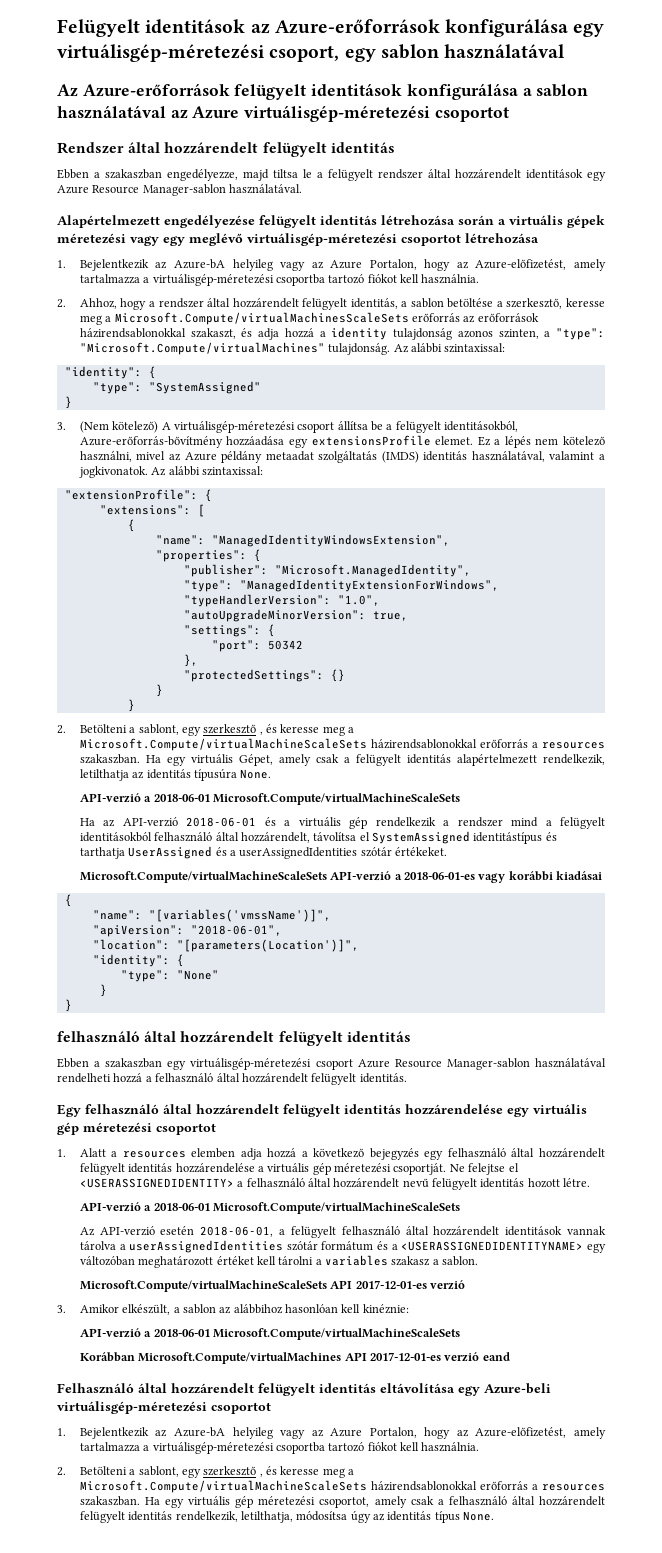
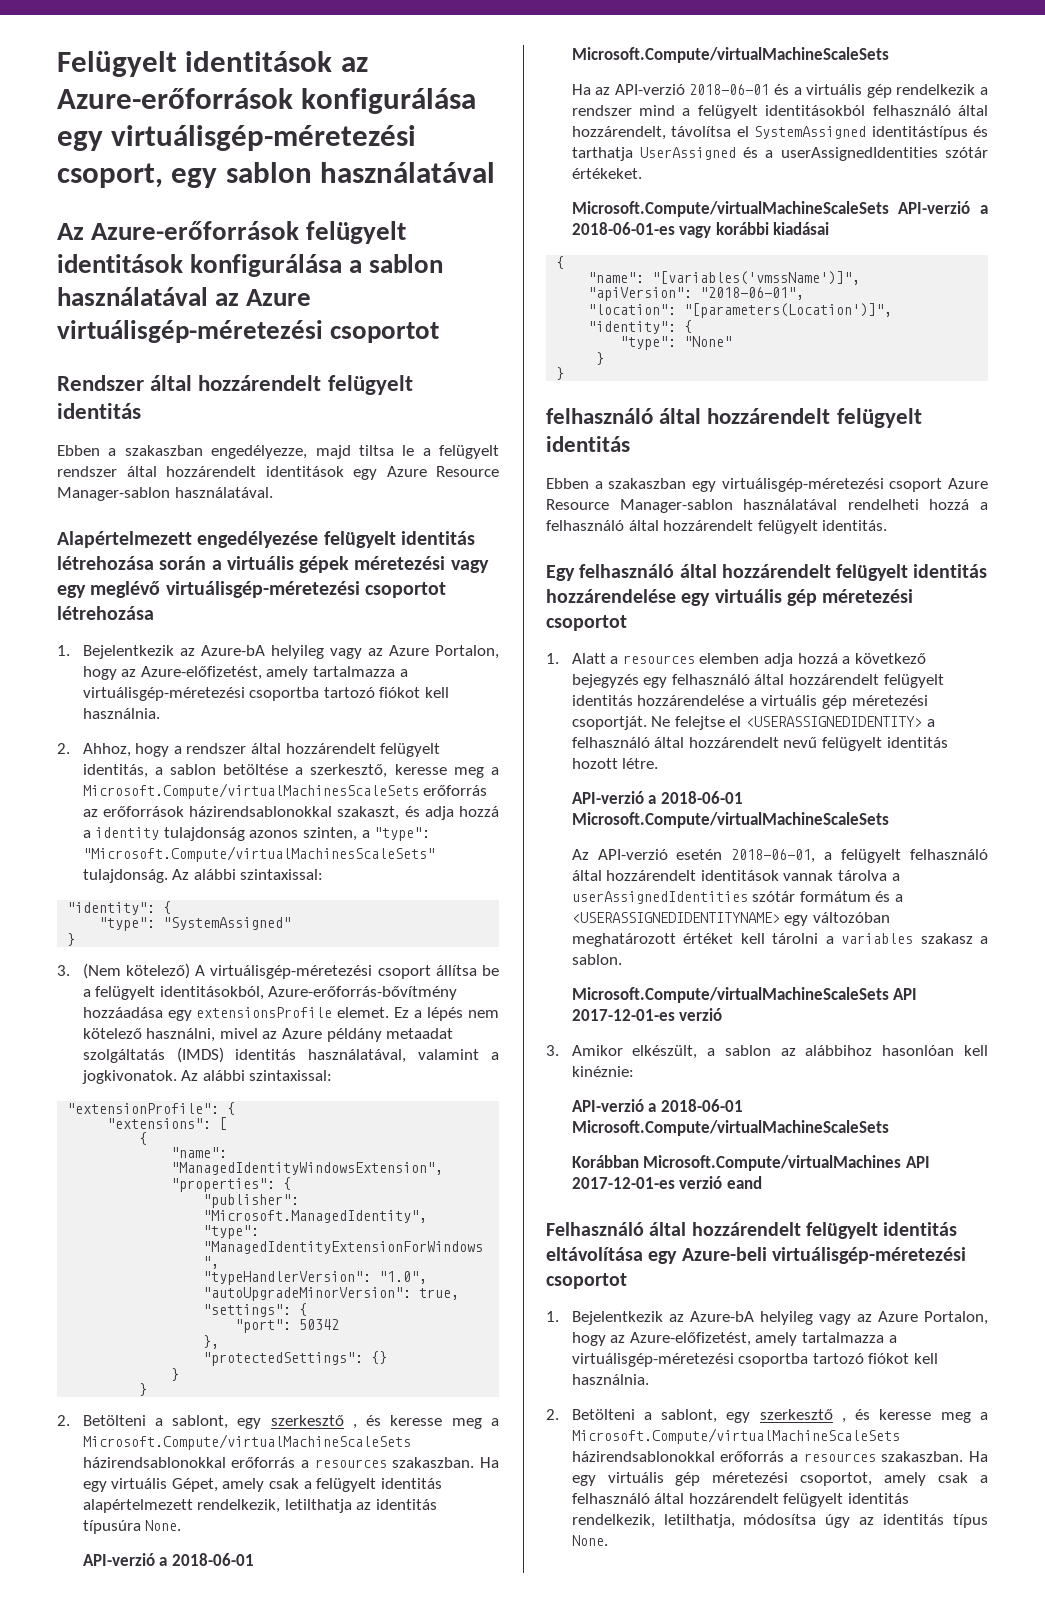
[79,342,325,355] "Microsoft.Compute/virtualMachines" -> [82,846,435,862] "Microsoft.Compute/virtualMachinesScaleSets"

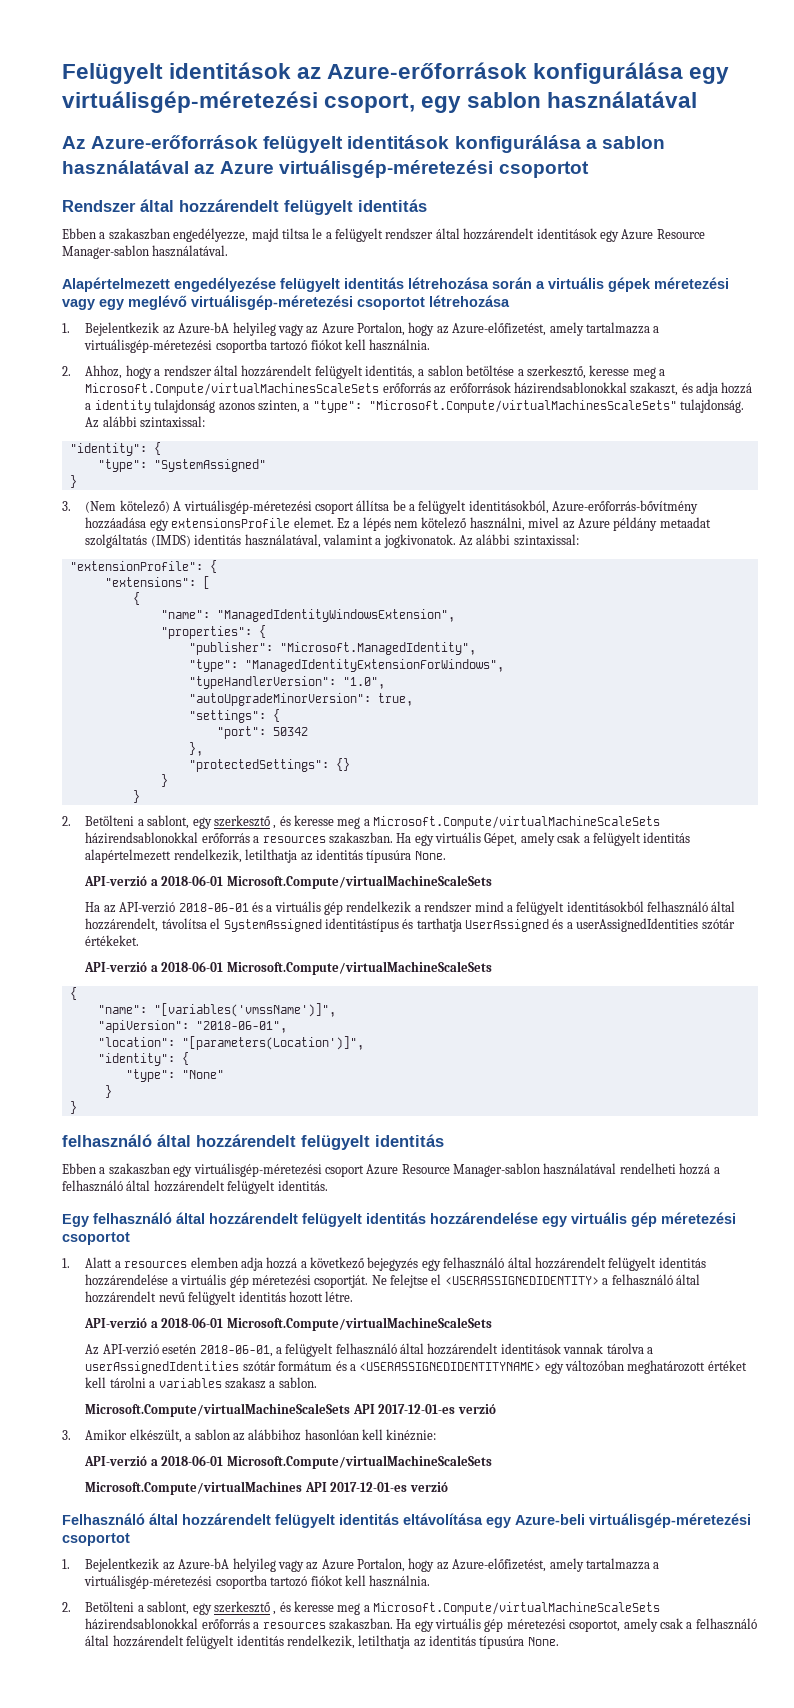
[571,201,988,217] [571,222,830,238] Microsoft.Compute/virtualMachineScaleSets API-verzió a 2018-06-01-es vagy korábbi kiadásai -> [84,961,492,975] API-verzió a 2018-06-01 Microsoft.Compute/virtualMachineScaleSets
[571,1155,639,1168] Korábban -> (492, 1462) none
[726,1176,762,1189] eand -> (448, 1487) none
[663,1514,988,1528] letilthatja, módosítsa úgy az identitás típus -> [358,1635,525,1649] letilthatja az identitás típusúra

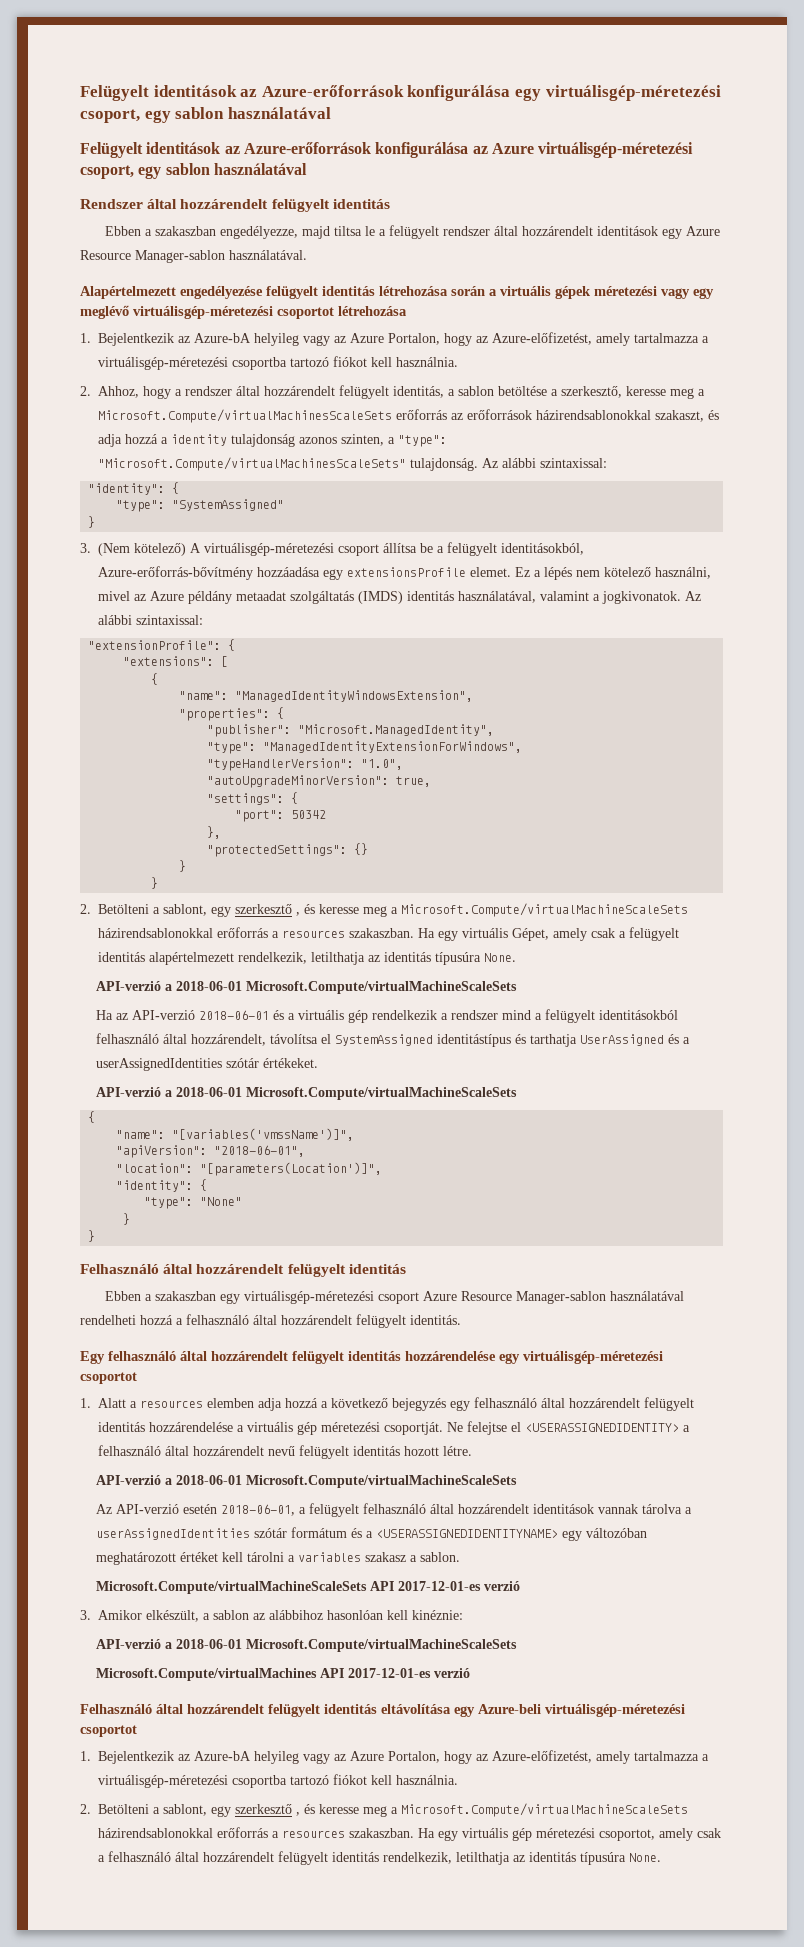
[62,135,665,153] [62,160,589,178] Az Azure-erőforrások felügyelt identitások konfigurálása a sablon használatával az Azure virtuálisgép-méretezési csoportot -> [80,142,694,158] [80,163,307,179] Felügyelt identitások az Azure-erőforrások konfigurálása az Azure virtuálisgép-méretezési csoport, egy sablon használatával
[62,1134,152,1147] felhasználó -> [80,1264,159,1274] Felhasználó
[571,1212,736,1227] virtuális gép méretezési -> [523,1351,663,1364] virtuálisgép-méretezési

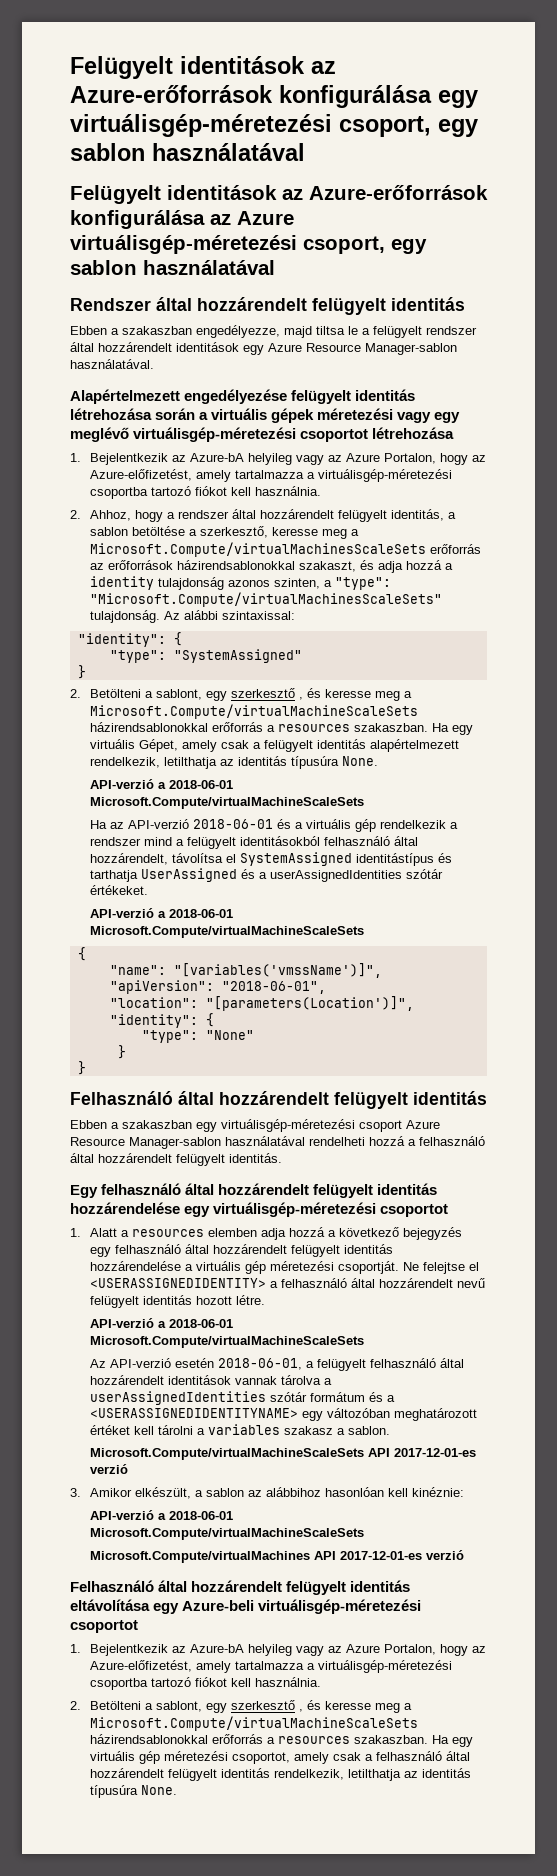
[80,542,584,556] [98,566,711,580] [98,591,701,604] [98,615,203,625] [88,639,236,651] [123,656,229,667] [151,673,159,685] [179,690,474,702] [179,707,285,721] [207,724,495,737] [207,741,523,754] [207,758,404,771] [207,775,432,788] [207,792,299,805] [235,810,327,822] [207,826,222,839] [207,843,369,857] [179,860,187,872] [151,877,159,889] // 3. (Nem kötelező) A virtuálisgép-méretezési csoport állítsa be a felügyelt identitásokból, Azure-erőforrás-bővítmény hozzáadása egy extensionsProfile elemet. Ez a lépés nem kötelező használni, mivel az Azure példány metaadat szolgáltatás (IMDS) identitás használatával, valamint a jogkivonatok. Az alábbi szintaxissal: // "extensionProfile": { // "extensions": [ // { // "name": "ManagedIdentityWindowsExtension", // "properties": { // "publisher": "Microsoft.ManagedIdentity", // "type": "ManagedIdentityExtensionForWindows", // "typeHandlerVersion": "1.0", // "autoUpgradeMinorVersion": true, // "settings": { // "port": 50342 // }, // "protectedSettings": {} // } // } -> (86, 672) none

